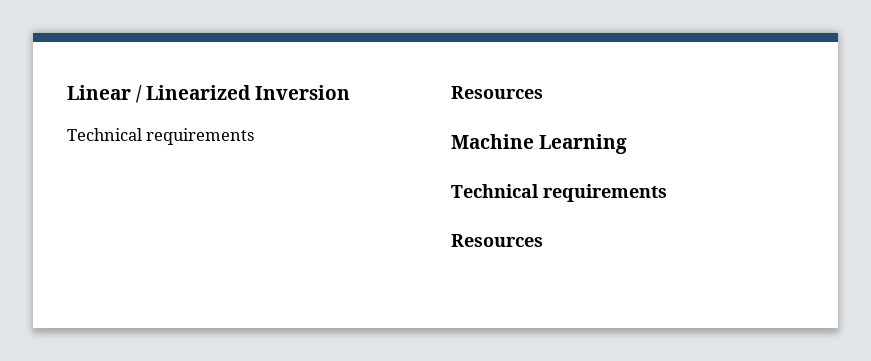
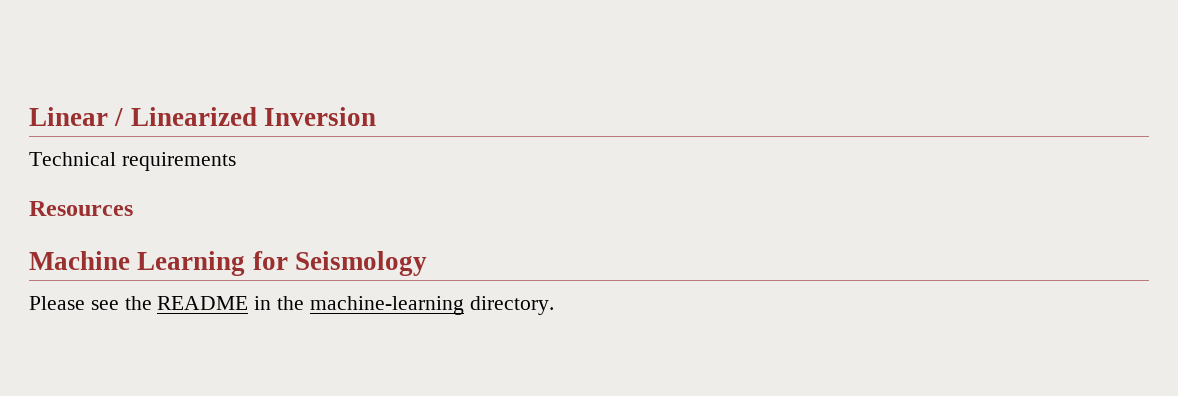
[451,184,667,202] [451,234,543,247] // Technical requirements // Resources -> [252,251,427,276] [29,296,554,315] for Seismology // Please see the README in the machine-learning directory.

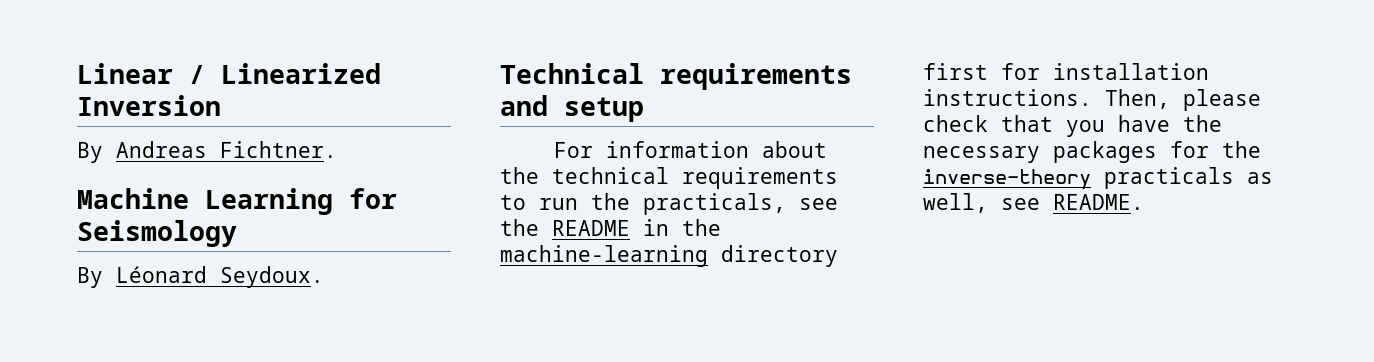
[29,152,236,171] [29,201,133,216] Technical requirements // Resources -> [77,141,337,163] By Andreas Fichtner.
[29,296,85,310] Please -> [77,266,324,288] [500,63,852,90] [500,95,644,122] [554,141,828,158] [500,167,838,189] [500,193,786,215] By Léonard Seydoux. // Technical requirements and setup // For information about the technical requirements to run the practicals,
[469,296,554,315] directory. -> [721,245,838,267] [923,63,1209,80] [923,89,1261,111] [923,115,1222,137] [923,141,1261,163] [923,167,1273,190] [923,193,1144,213] directory first for installation instructions. Then, please check that you have the necessary packages for the inverse-theory practicals as well, see README.

